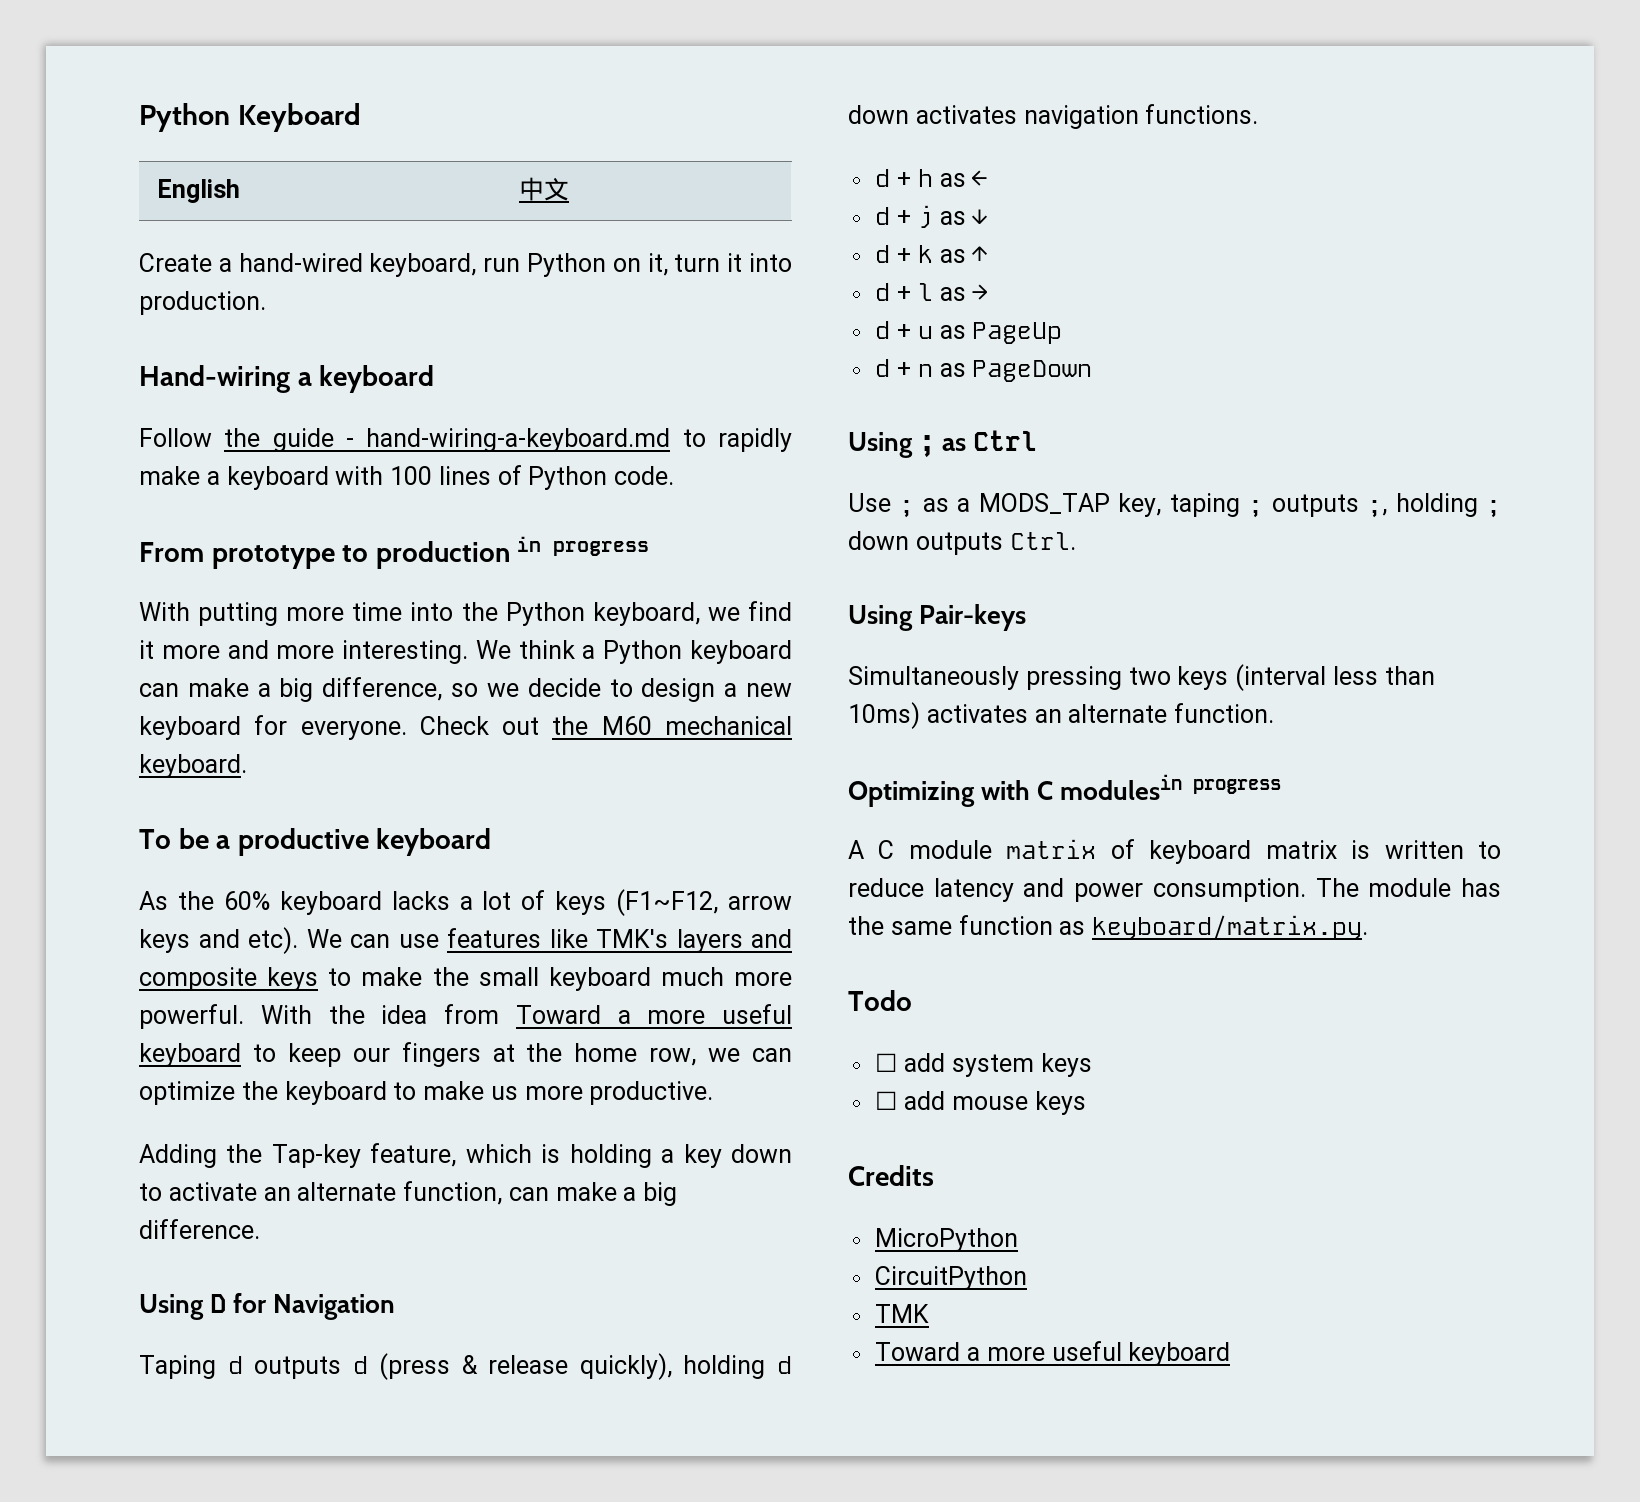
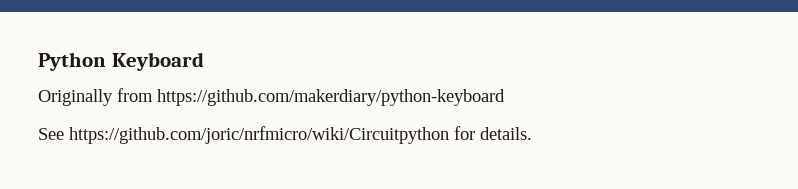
[157,179,241,203] [519,177,570,201] [139,253,792,277] [139,291,266,315] [139,365,435,393] [139,428,793,452] [139,465,674,490] [139,536,650,569] [139,601,792,626] [139,640,792,664] [139,677,792,702] [139,715,792,740] [139,754,247,778] [139,828,492,856] [139,889,792,916] [139,927,792,954] [139,967,792,991] [139,1004,792,1029] [139,1042,792,1067] [139,1081,714,1105] [139,1143,793,1168] [139,1181,677,1206] [139,1219,260,1239] [139,1293,396,1320] [139,1353,792,1380] [848,104,1259,129] [875,169,988,187] [875,205,989,228] [875,245,989,263] [875,283,988,301] [875,321,1063,344] [875,359,1093,382] [848,430,1038,458] [848,493,1501,518] [848,531,1076,555] [848,604,1027,631] [848,664,1435,691] [848,702,1274,729] [848,774,1282,807] [848,839,1501,864] [848,878,1501,902] [848,915,1368,940] [848,990,912,1011] [875,1053,1092,1077] [875,1091,1086,1115] [848,1165,934,1186] [875,1228,1019,1252] [875,1266,1028,1290] [875,1304,930,1323] [875,1341,1231,1366] // English | 中文 // Create a hand-wired keyboard, run Python on it, turn it into production. // Hand-wiring a keyboard // Follow the guide - hand-wiring-a-keyboard.md to rapidly make a keyboard with 100 lines of Python code. // From prototype to production in progress // With putting more time into the Python keyboard, we find it more and more interesting. We think a Python keyboard can make a big difference, so we decide to design a new keyboard for everyone. Check out the M60 mechanical keyboard. // To be a productive keyboard // As the 60% keyboard lacks a lot of keys (F1~F12, arrow keys and etc). We can use features like TMK's layers and composite keys to make the small keyboard much more powerful. With the idea from Toward a more useful keyboard to keep our fingers at the home row, we can optimize the keyboard to make us more productive. // Adding the Tap-key feature, which is holding a key down to activate an alternate function, can make a big difference. // Using D for Navigation // Taping d outputs d (press & release quickly), holding d down activates navigation functions. // d + h as ← // d + j as ↓ // d + k as ↑ // d + l as → // d + u as PageUp // d + n as PageDown // Using ; as Ctrl // Use ; as a MODS_TAP key, taping ; outputs ;, holding ; down outputs Ctrl. // Using Pair-keys // Simultaneously pressing two keys (interval less than 10ms) activates an alternate function. // Optimizing with C modulesin progress // A C module matrix of keyboard matrix is written to reduce latency and power consumption. The module has the same function as keyboard/matrix.py. // Todo // ☐ add system keys // ☐ add mouse keys // Credits // MicroPython // CircuitPython // TMK // Toward a more useful keyboard -> [38,88,505,106] [38,126,532,144] // Originally from https://github.com/makerdiary/python-keyboard // See https://github.com/joric/nrfmicro/wiki/Circuitpython for details.

